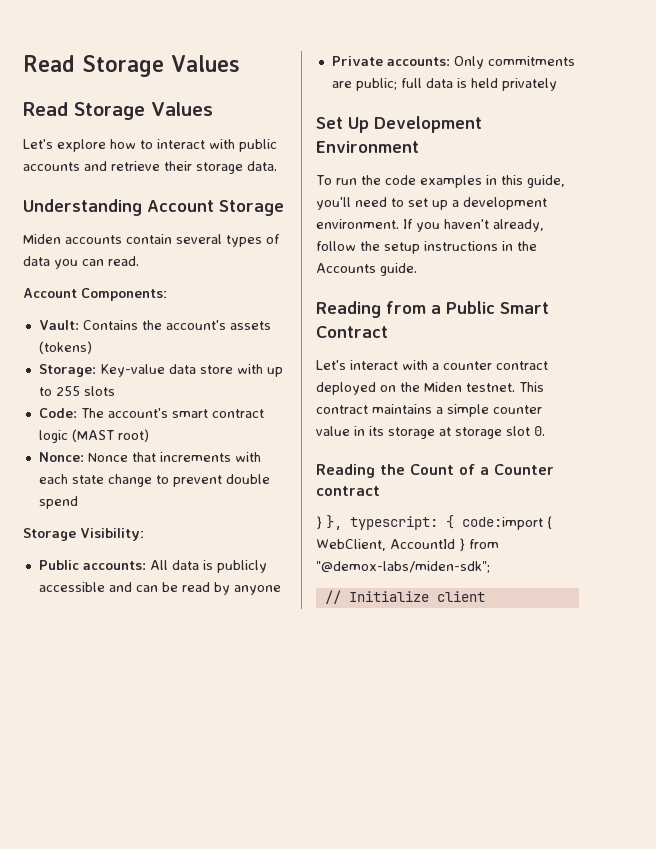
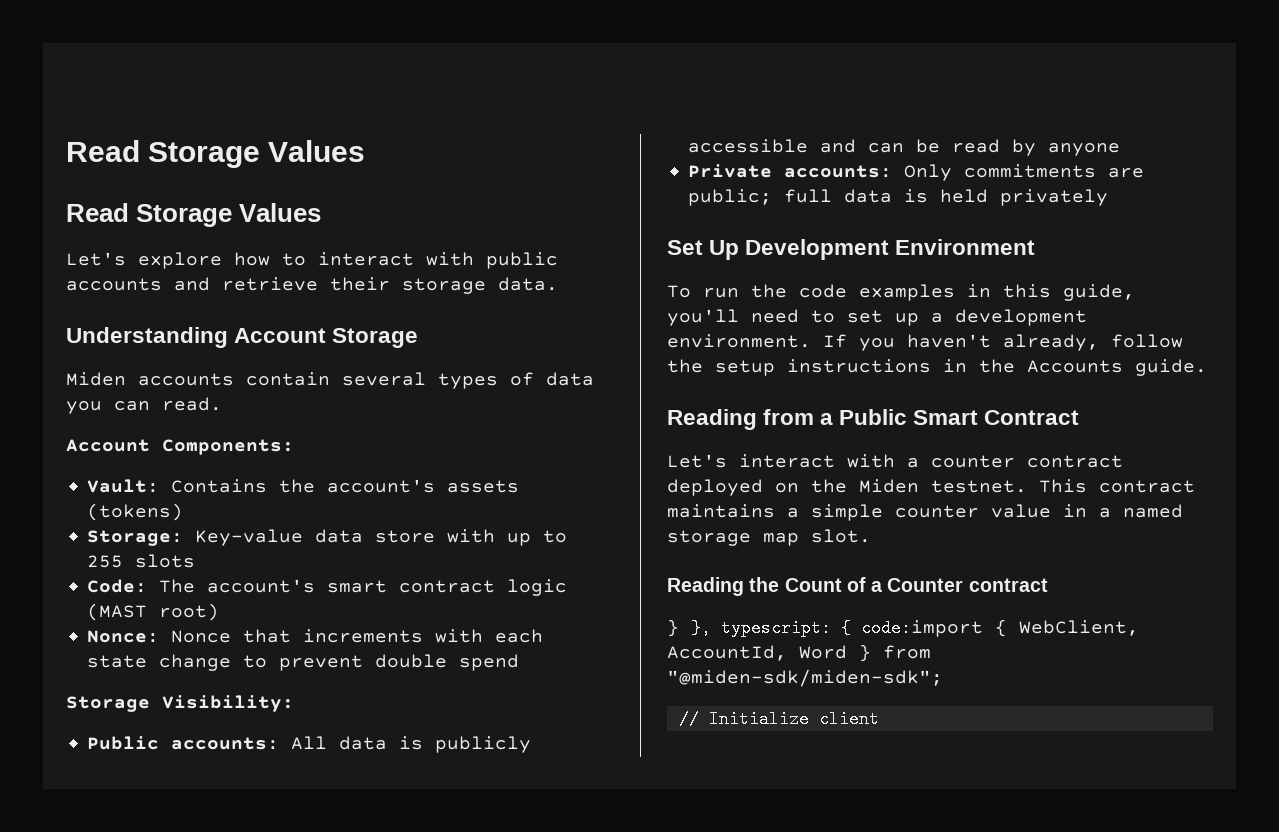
[369,426,545,439] its storage at storage slot 0. -> [1099,504,1183,518] [667,529,871,546] a named storage map slot.
[390,539,455,549] AccountId -> [667,645,847,661] AccountId, Word
[316,561,490,573] "@demox-labs/miden-sdk"; -> [667,669,943,687] "@miden-sdk/miden-sdk";

